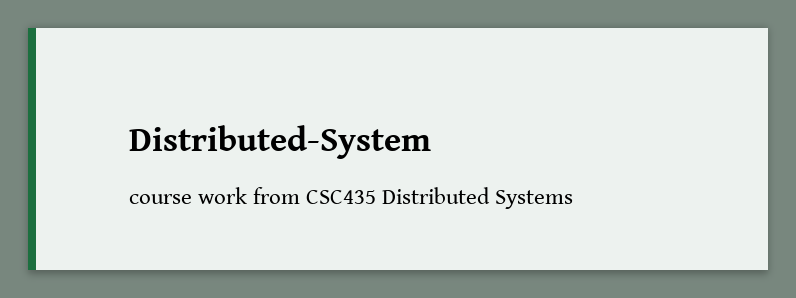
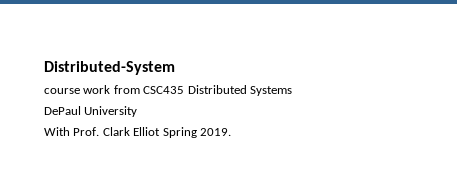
(574, 199) none -> [44,106,138,117] [44,127,231,138] // DePaul University // With Prof. Clark Elliot Spring 2019.

